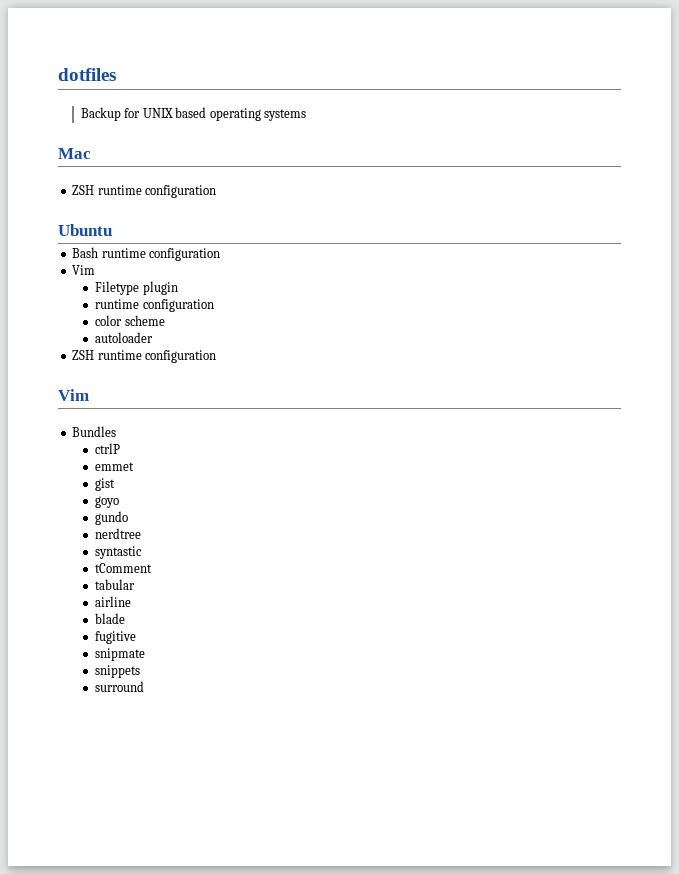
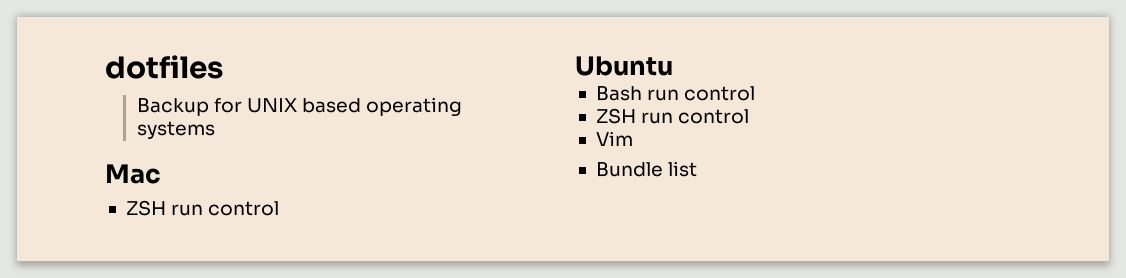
[97,185,217,198] runtime configuration -> [171,201,280,216] run control
[101,248,221,261] [72,265,96,275] [95,281,178,295] [95,299,214,312] [95,315,165,326] [95,332,154,343] [72,350,217,363] [58,389,89,401] [72,426,117,437] [95,443,121,454] [95,462,135,471] [95,478,116,491] [95,496,120,508] [95,511,129,525] [95,528,142,539] [95,546,143,559] [95,563,153,573] [95,579,136,590] [95,596,132,607] [95,613,126,624] [95,631,137,644] [95,648,146,661] [95,665,141,678] [95,681,145,692] runtime configuration // Vim // Filetype plugin // runtime configuration // color scheme // autoloader // ZSH runtime configuration // Vim // Bundles // ctrlP // emmet // gist // goyo // gundo // nerdtree // syntastic // tComment // tabular // airline // blade // fugitive // snipmate // snippets // surround -> [647,86,756,101] [595,108,750,124] [595,131,633,146] [595,161,698,177] run control // ZSH run control // Vim // Bundle list

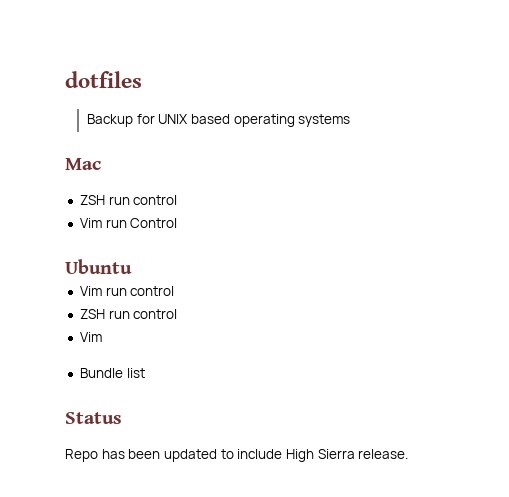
(280, 208) none -> [79,218,178,228] // Vim run Control
[595,86,642,101] Bash -> [79,286,102,296] Vim
(698, 169) none -> [65,412,122,424] [65,449,409,462] // Status // Repo has been updated to include High Sierra release.

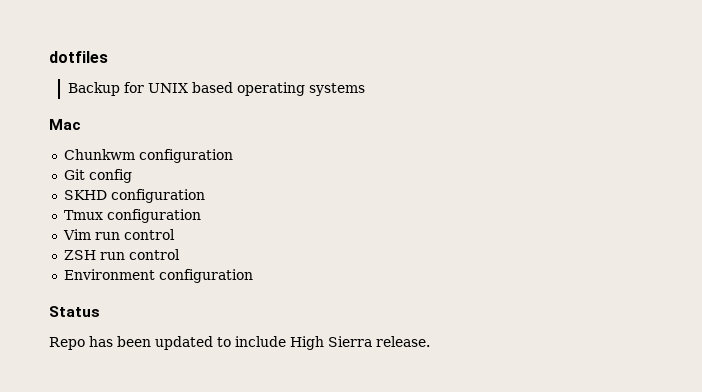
[79,195,178,205] [79,218,178,228] [65,259,132,274] ZSH run control // Vim run Control // Ubuntu -> [63,149,233,163] [63,169,132,183] [63,189,205,203] [63,209,201,223] Chunkwm configuration // Git config // SKHD configuration // Tmux configuration
[79,332,102,342] [79,368,145,378] Vim // Bundle list -> [63,269,253,283] Environment configuration

